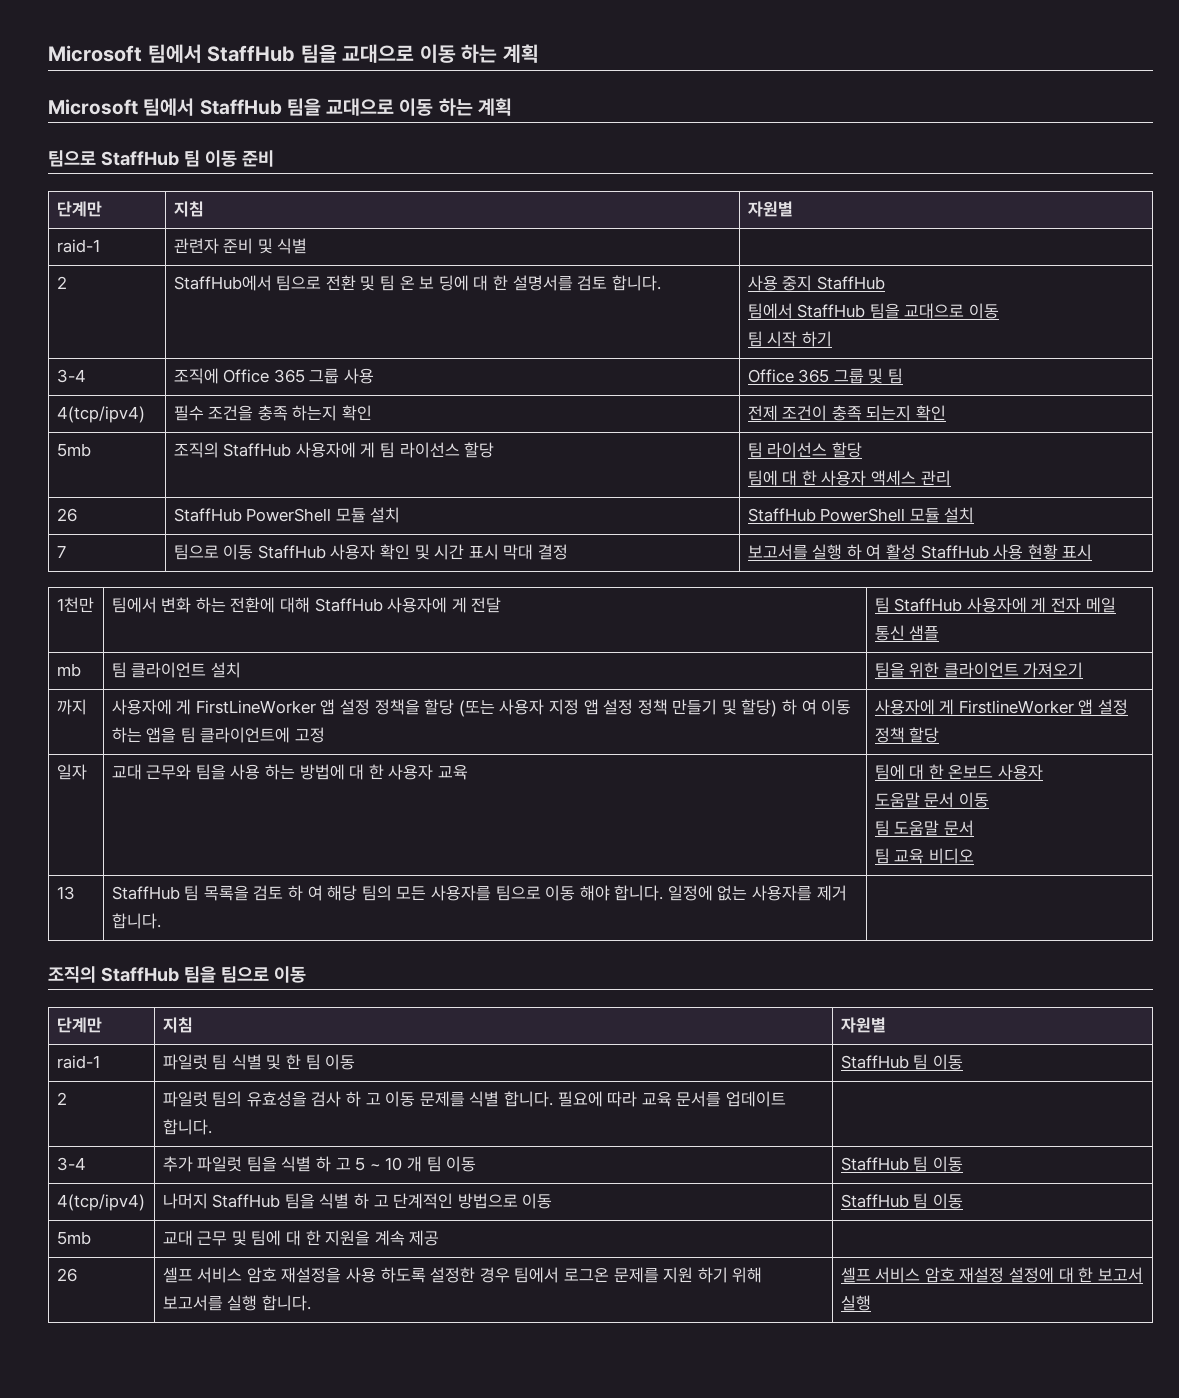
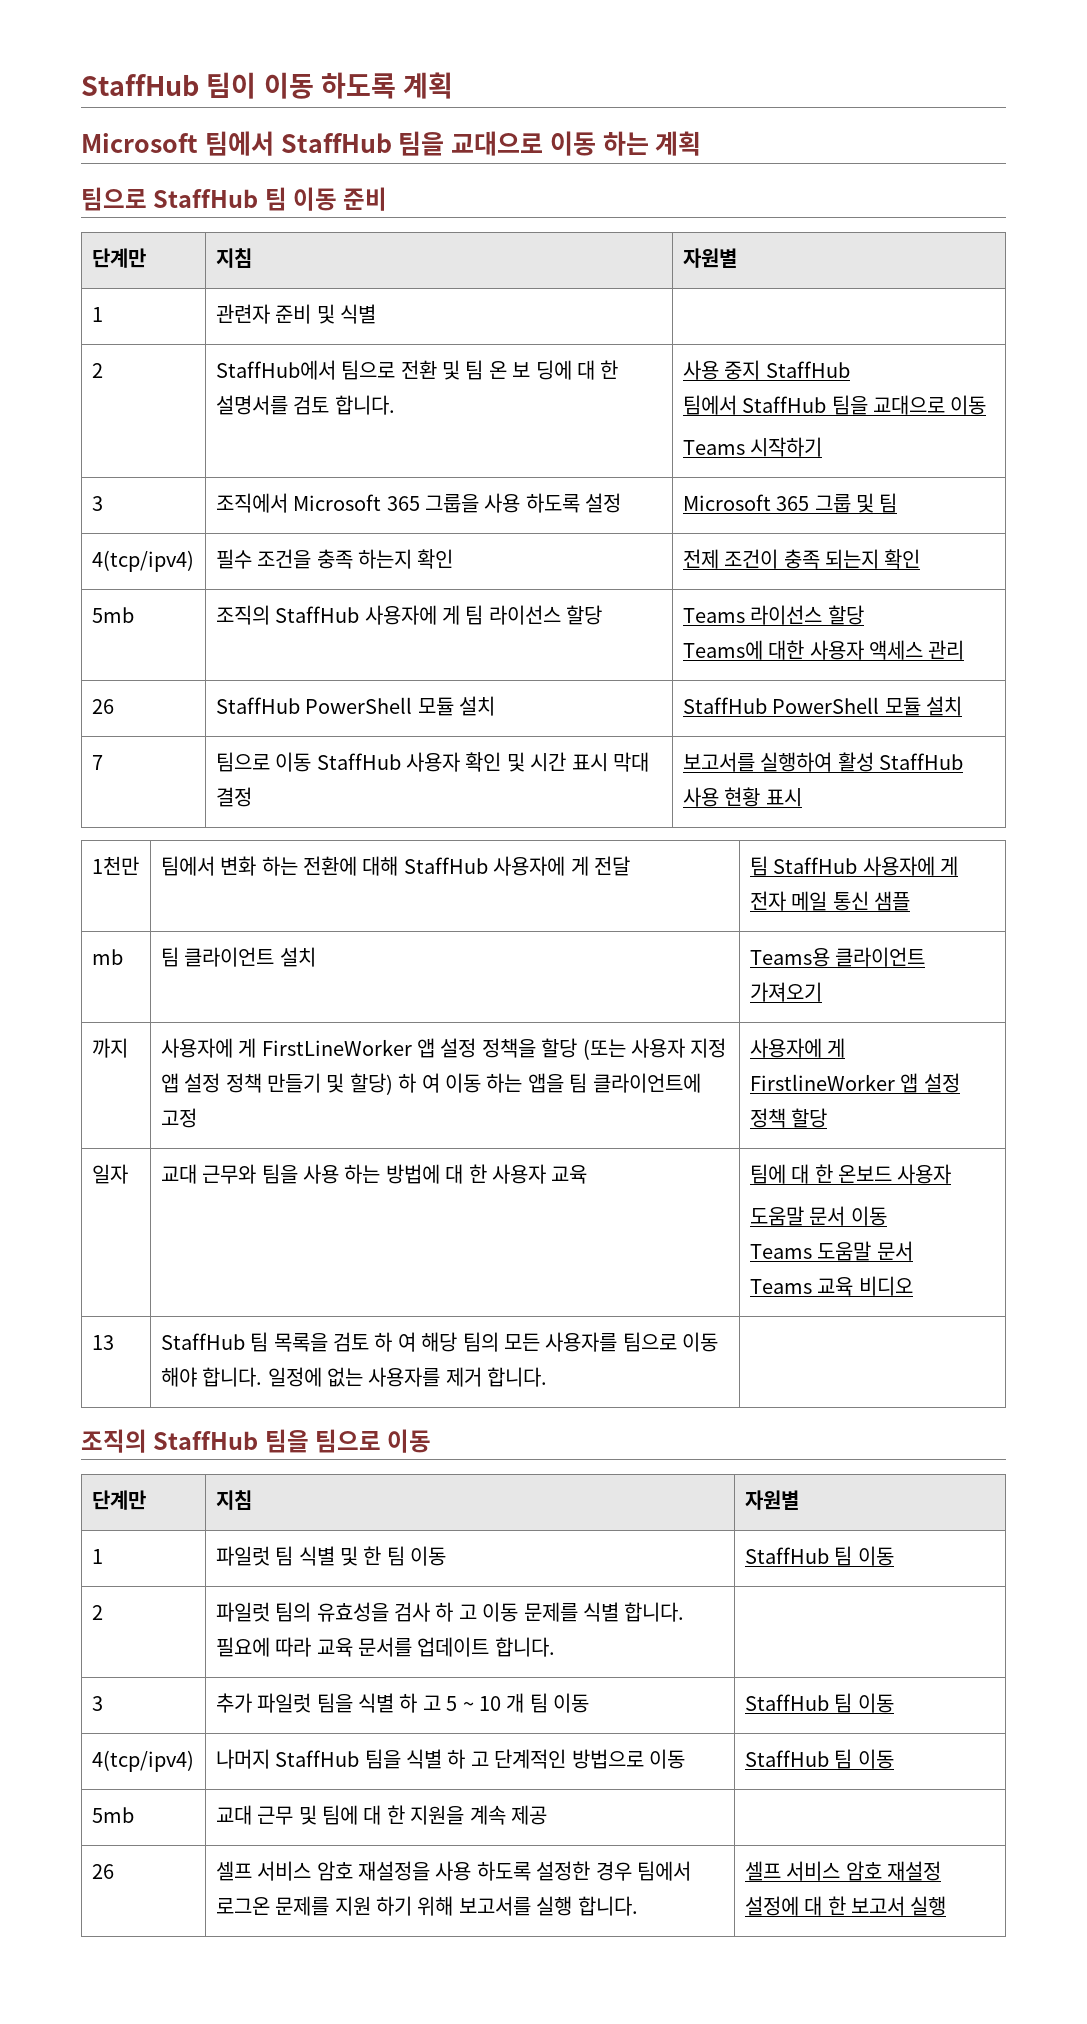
[48,44,498,63] Microsoft 팀에서 StaffHub 팀을 교대으로 이동 하는 -> [81,72,396,99] StaffHub 팀이 이동 하도록
[56,239,100,253] raid-1 -> [91,307,103,322] 1
[747,331,832,347] [56,369,86,383] [173,368,374,384] [747,369,794,383] 팀 시작 하기 // 3-4 | 조직에 Office 365 그룹 사용 | Office -> [682,437,823,457] [91,496,103,511] [215,493,622,513] [682,494,771,511] Teams 시작하기 // 3 | 조직에서 Microsoft 365 그룹을 사용 하도록 설정 | Microsoft
[747,442,763,458] 팀 -> [682,608,745,623] Teams
[747,470,817,486] 팀에 대 한 -> [682,640,805,660] Teams에 대한
[812,544,882,560] 실행 하 여 -> [760,752,833,772] 실행하여
[874,662,940,678] 팀을 위한 -> [749,948,830,967] Teams용
[874,820,890,836] 팀 -> [749,1244,812,1259] Teams
[874,848,890,864] 팀 -> [749,1279,812,1294] Teams
[56,1055,100,1069] raid-1 -> [91,1549,103,1564] 1
[56,1157,86,1171] 3-4 -> [91,1696,103,1711] 3

